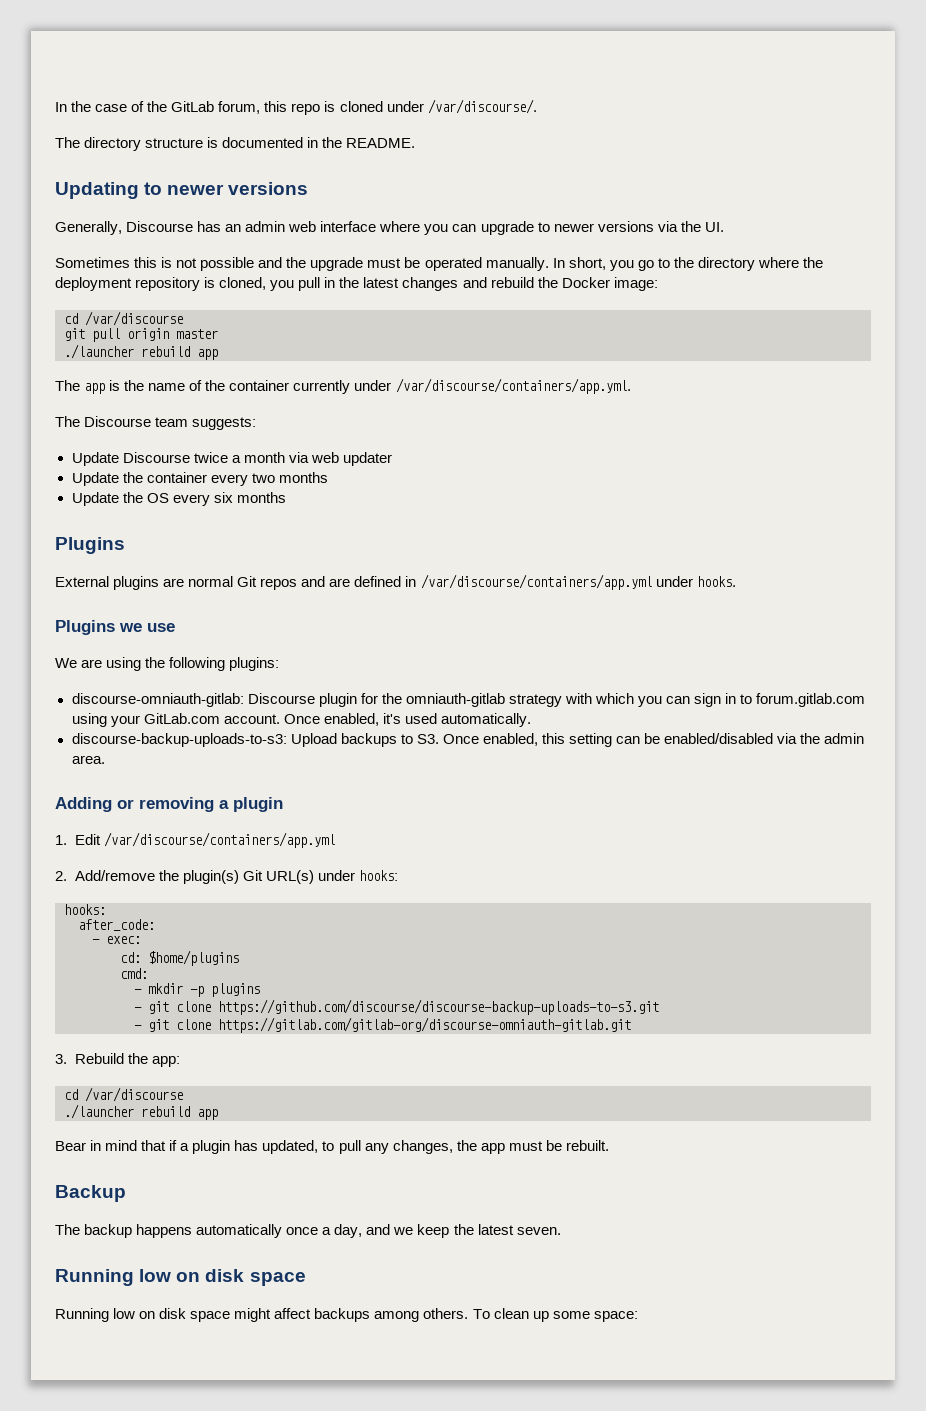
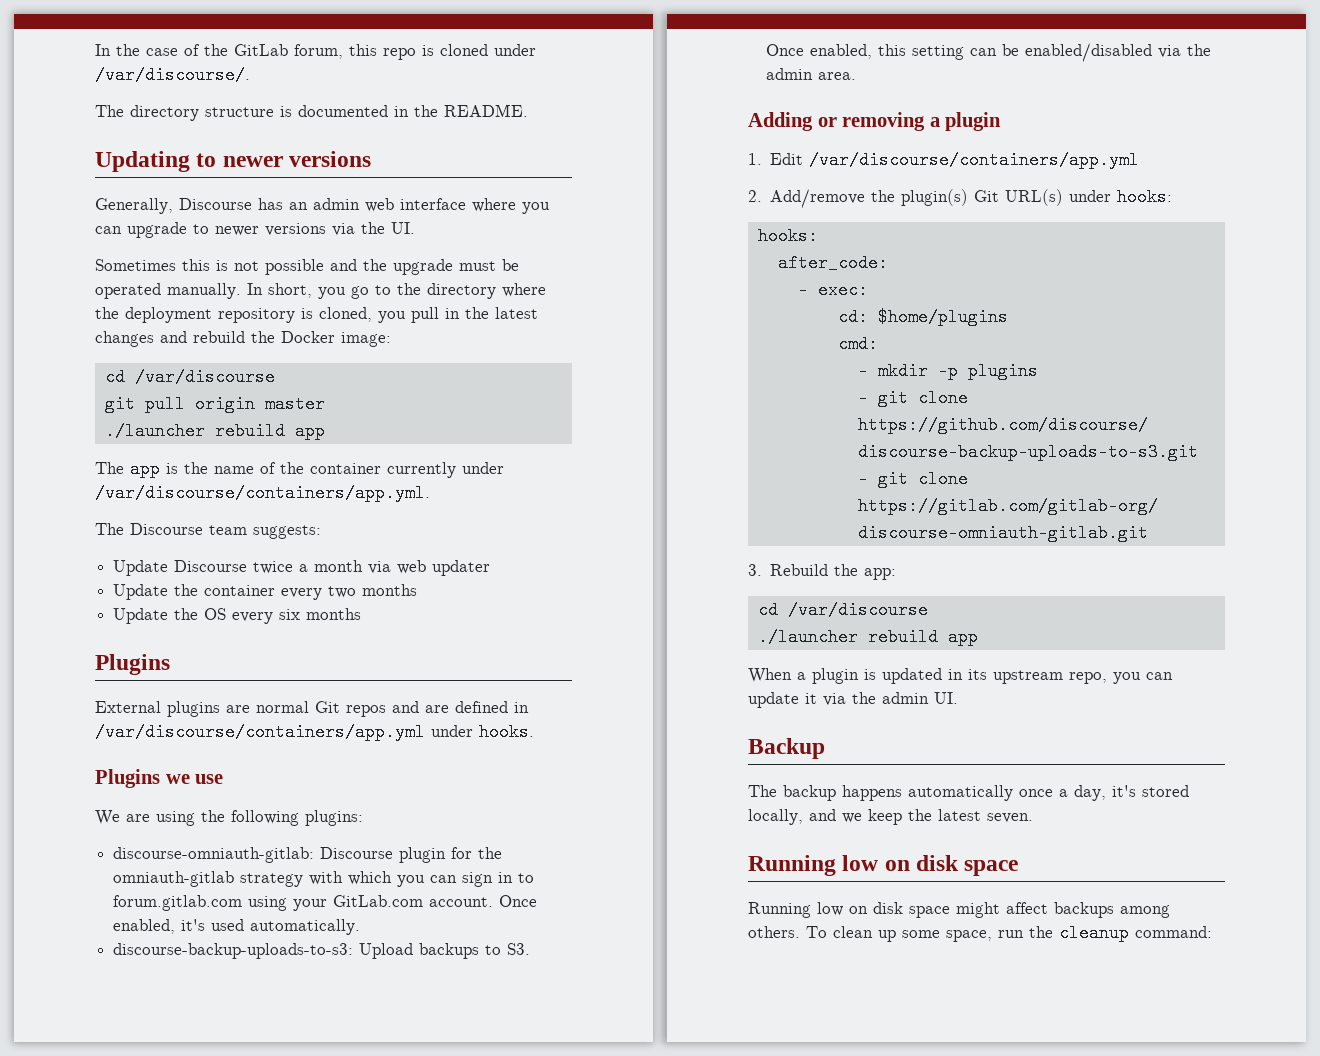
[55,1140,609,1154] Bear in mind that if a plugin has updated, to pull any changes, the app must be rebuilt. -> [748,668,1173,684] [748,692,958,708] When a plugin is updated in its upstream repo, you can update it via the admin UI.
(363, 1231) none -> [1112,785,1189,797] [748,809,803,825] it's stored locally,
[593,1311,638,1322] space: -> [946,924,1212,942] space, run the cleanup command:

